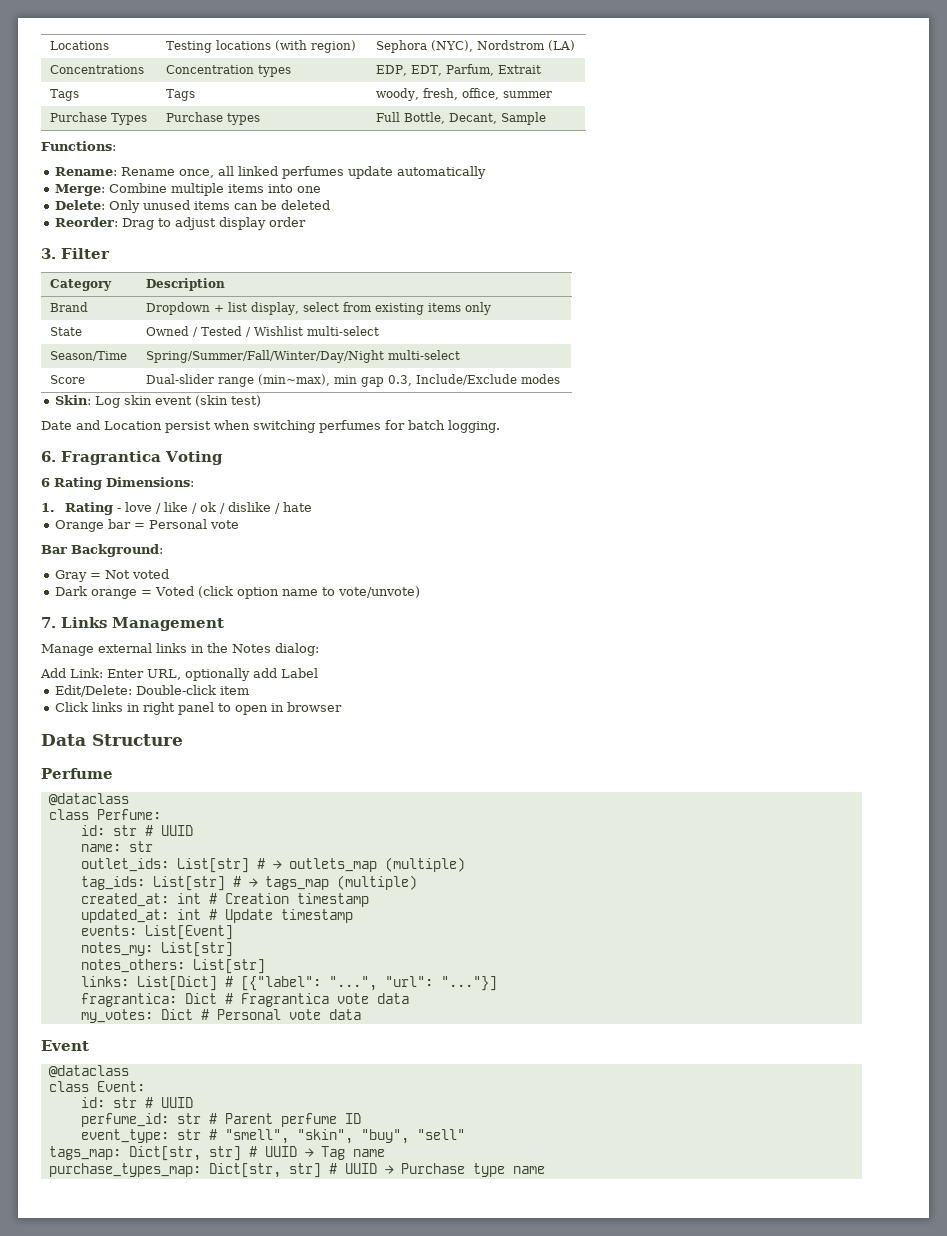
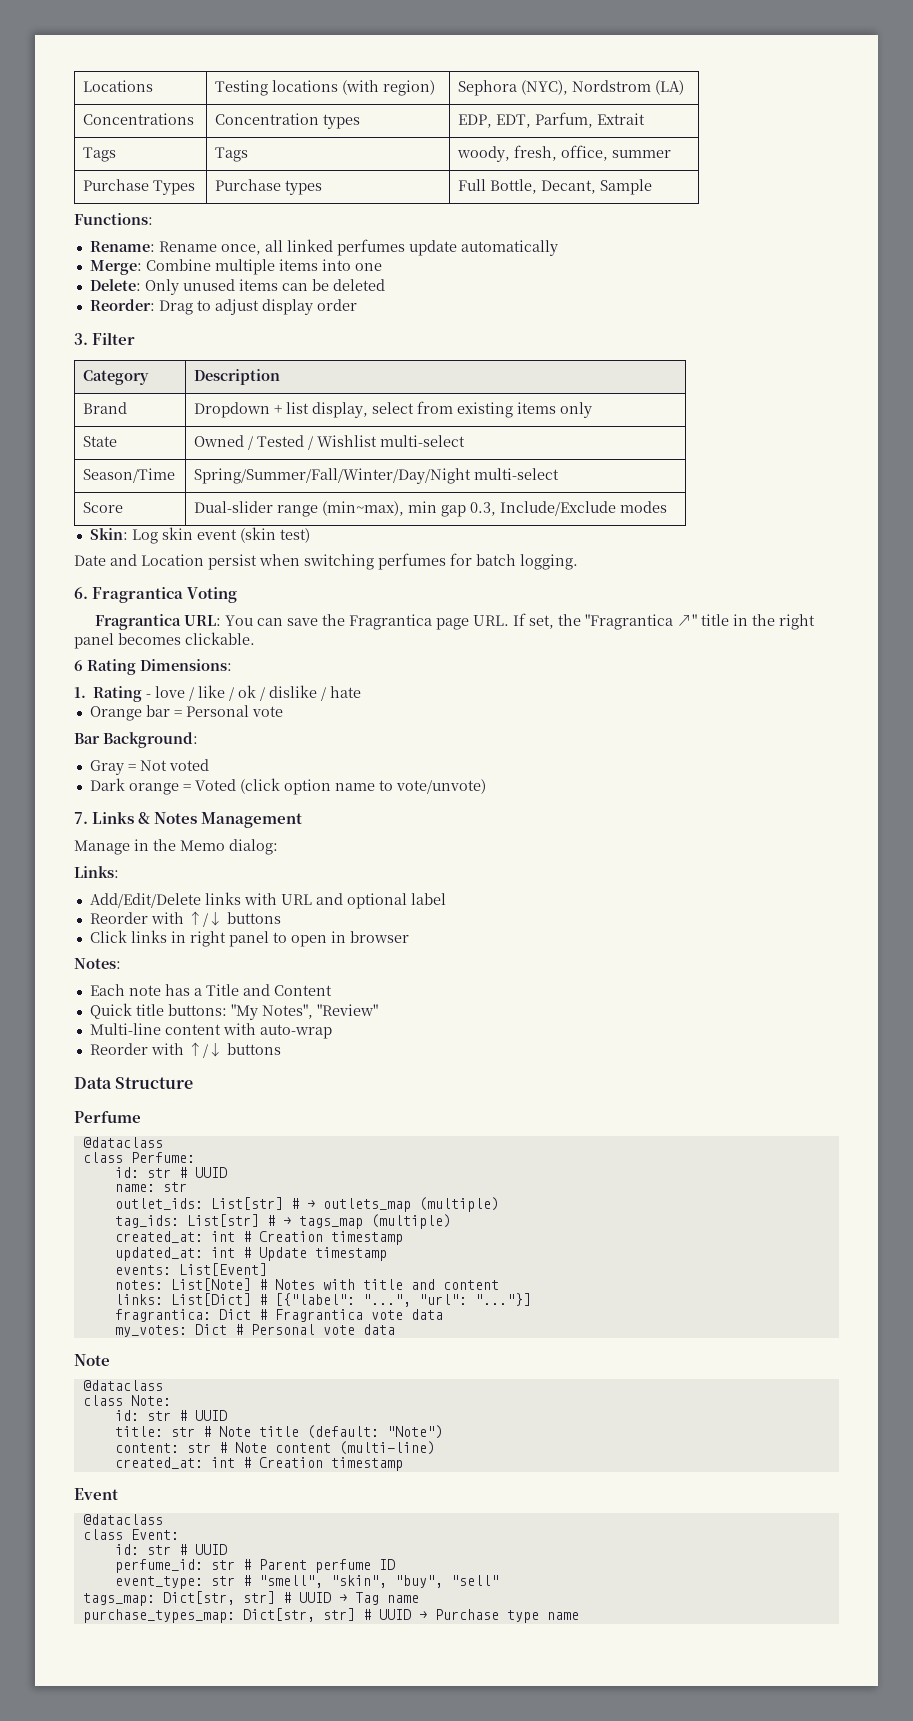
(223, 458) none -> [95,613,816,630] [74,632,255,649] // Fragrantica URL: You can save the Fragrantica page URL. If set, the "Fragrantica ↗" title in the right panel becomes clickable.
(107, 622) none -> [138,812,198,824] & Notes
[98,643,271,653] external links in the Notes -> [134,839,225,851] in the Memo
[40,668,318,681] [55,685,250,697] Add Link: Enter URL, optionally add Label // Edit/Delete: Double-click item -> [74,866,119,878] [89,892,446,909] [89,911,281,927] Links: // Add/Edit/Delete links with URL and optional label // Reorder with ↑/↓ buttons
(343, 707) none -> [74,958,121,969] [89,984,332,996] [89,1003,378,1020] [89,1023,332,1039] [89,1042,281,1058] // Notes: // Each note has a Title and Content // Quick title buttons: "My Notes", "Review" // Multi-line content with auto-wrap // Reorder with ↑/↓ buttons
[80,942,233,957] [80,959,265,974] notes_my: List[str] // notes_others: List[str] -> [114,1278,499,1291] notes: List[Note] # Notes with title and content
(361, 1014) none -> [74,1354,110,1366] [82,1380,163,1391] [82,1395,171,1406] [114,1410,227,1421] [114,1425,443,1439] [114,1441,435,1455] [114,1457,403,1471] // Note // @dataclass // class Note: // id: str # UUID // title: str # Note title (default: "Note") // content: str # Note content (multi-line) // created_at: int # Creation timestamp

